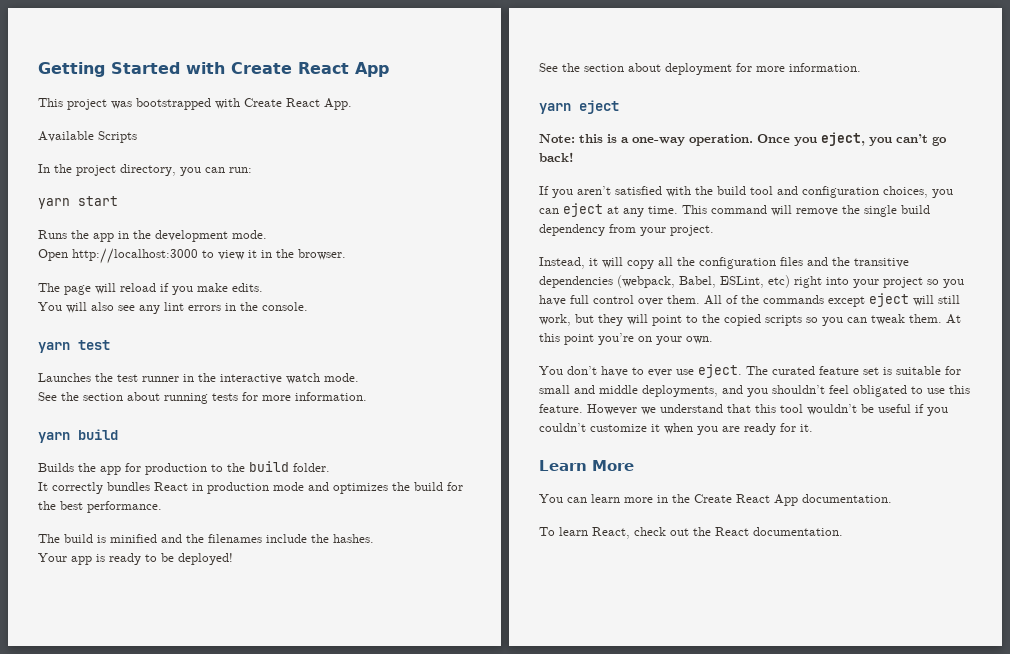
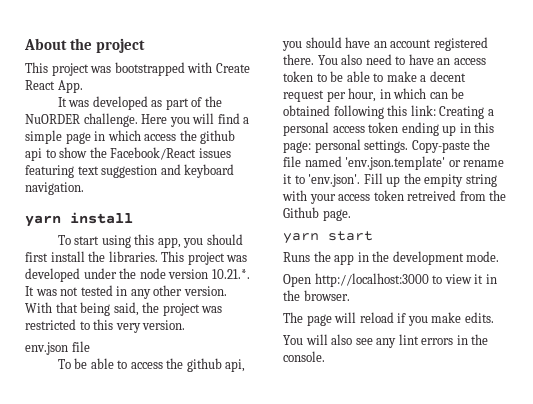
[38,62,389,77] Getting Started with Create React App -> [24,38,146,53] About the project
[38,131,137,143] [38,164,252,176] Available Scripts // In the project directory, you can run: -> [57,96,222,110] [25,113,250,127] [25,130,236,144] [25,147,231,161] [25,164,235,178] [25,182,84,195] [25,212,133,227] [57,234,243,248] [25,251,248,265] [25,268,250,282] [25,285,227,299] [25,302,223,316] [25,319,186,333] [25,341,90,355] [57,358,246,372] [282,37,488,51] [283,54,486,65] [283,71,466,82] [283,88,465,102] [283,105,494,119] [283,122,495,136] [283,139,491,153] [283,156,505,170] [283,173,497,187] [282,190,507,204] [283,207,351,221] It was developed as part of the NuORDER challenge. Here you will find a simple page in which access the github api to show the Facebook/React issues featuring text suggestion and keyboard navigation. // yarn install // To start using this app, you should first install the libraries. This project was developed under the node version 10.21.*. It was not tested in any other version. With that being said, the project was restricted to this very version. // env.json file // To be able to access the github api, you should have an account registered there. You also need to have an access token to be able to make a decent request per hour, in which can be obtained following this link: Creating a personal access token ending up in this page: personal settings. Copy-paste the file named 'env.json.template' or rename it to 'env.json'. Fill up the empity string with your access token retreived from the Github page.
[38,340,110,353] [38,373,359,384] [38,392,367,404] [38,429,118,443] [38,461,330,475] [38,482,463,494] [38,501,162,513] [38,534,374,543] [38,553,233,565] [539,63,861,75] [539,100,619,114] [539,132,947,146] [539,152,574,162] [539,186,953,198] [539,203,930,217] [539,224,714,236] [539,257,909,269] [539,275,964,288] [539,293,960,307] [539,314,961,326] [539,333,713,345] [539,364,961,378] [539,385,970,397] [539,404,948,416] [539,423,813,435] [539,460,634,471] [539,494,892,506] [539,527,843,539] // yarn test // Launches the test runner in the interactive watch mode. // See the section about running tests for more information. // yarn build // Builds the app for production to the build folder. // It correctly bundles React in production mode and optimizes the build for the best performance. // The build is minified and the filenames include the hashes. // Your app is ready to be deployed! // See the section about deployment for more information. // yarn eject // Note: this is a one-way operation. Once you eject, you can’t go back! // If you aren’t satisfied with the build tool and configuration choices, you can eject at any time. This command will remove the single build dependency from your project. // Instead, it will copy all the configuration files and the transitive dependencies (webpack, Babel, ESLint, etc) right into your project so you have full control over them. All of the commands except eject will still work, but they will point to the copied scripts so you can tweak them. At this point you’re on your own. // You don’t have to ever use eject. The curated feature set is suitable for small and middle deployments, and you shouldn’t feel obligated to use this feature. However we understand that this tool wouldn’t be useful if you couldn’t customize it when you are ready for it. // Learn More // You can learn more in the Create React App documentation. // To learn React, check out the React documentation. -> (325, 356) none

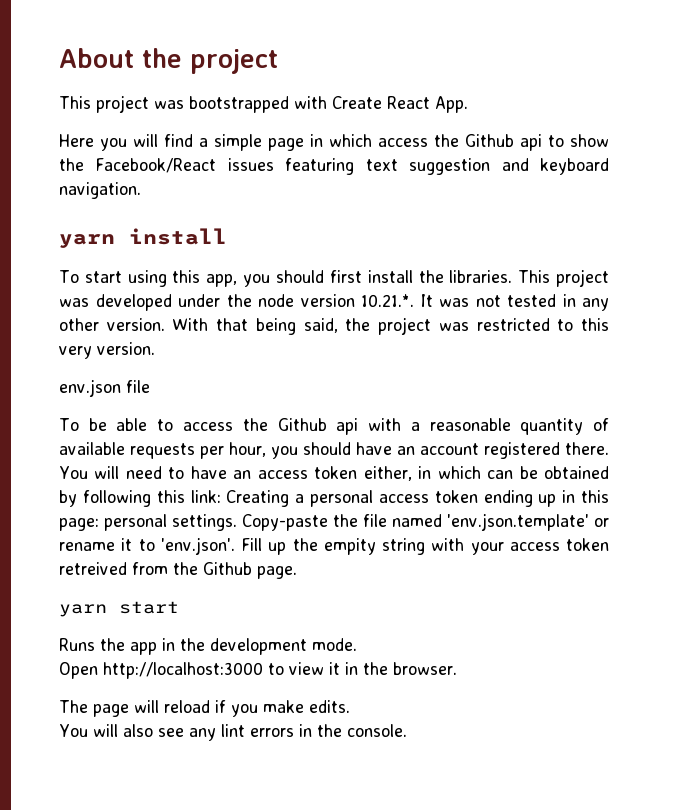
[57,96,222,110] [25,113,138,127] It was developed as part of the NuORDER challenge. -> (468, 104) none
[200,130,236,144] github -> [465,134,514,147] Github
[186,358,246,372] github api, -> [277,418,609,435] [59,442,266,459] Github api with a reasonable quantity of available requests per hour,
[341,54,363,65] also -> [94,466,120,479] will
[316,71,466,82] [283,88,377,102] to be able to make a decent request per hour, -> [363,466,412,481] either,
(330, 110) none -> [59,490,77,507] by

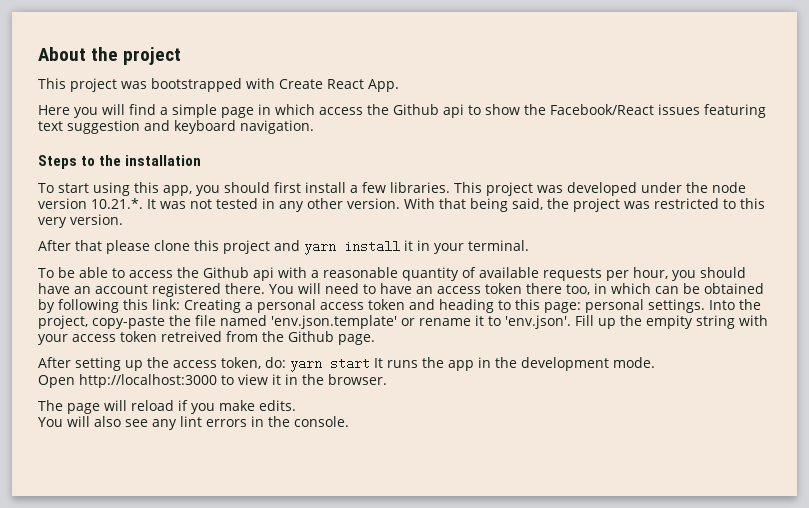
[59,228,227,248] yarn install -> [38,155,202,169] Steps to the installation
[418,270,444,283] the -> [349,182,386,193] a few
[59,379,150,397] env.json file -> [38,240,529,255] After that please clone this project and yarn install it in your terminal.
[363,466,412,481] either, -> [526,283,590,295] there too,
[483,490,576,507] ending up in -> [409,299,511,313] and heading to
[242,514,328,531] Copy-paste -> [709,299,761,310] [38,315,165,329] Into the project, copy-paste
(297, 572) none -> [38,357,286,371] After setting up the access token, do:
[59,638,95,651] // Runs -> [374,358,418,368] It runs

